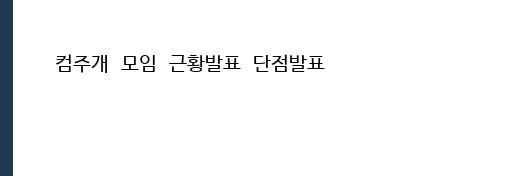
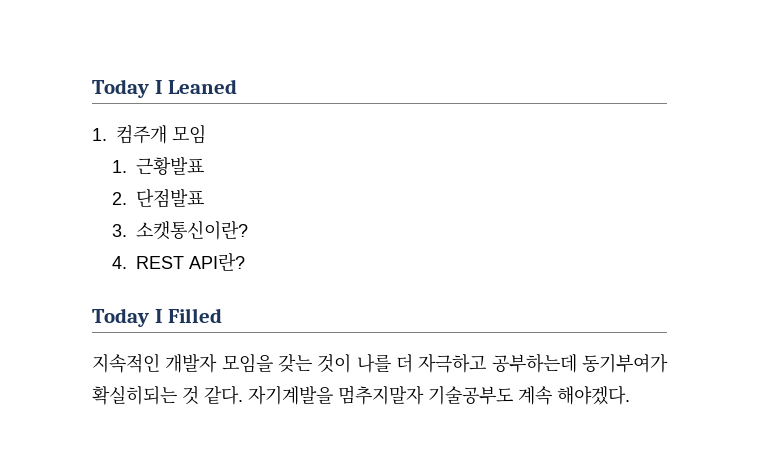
(55, 63) none -> [92,79,238,98] [92,128,107,141] Today I Leaned // 1.
(157, 63) none -> [112,160,128,173] // 1.
(241, 63) none -> [112,192,128,205] // 2.
(325, 63) none -> [112,221,249,240] [112,253,246,271] [92,308,223,327] [92,353,668,373] [92,385,630,405] // 3. 소캣통신이란? // 4. REST API란? // Today I Filled // 지속적인 개발자 모임을 갖는 것이 나를 더 자극하고 공부하는데 동기부여가 확실히되는 것 같다. 자기계발을 멈추지말자 기술공부도 계속 해야겠다.

